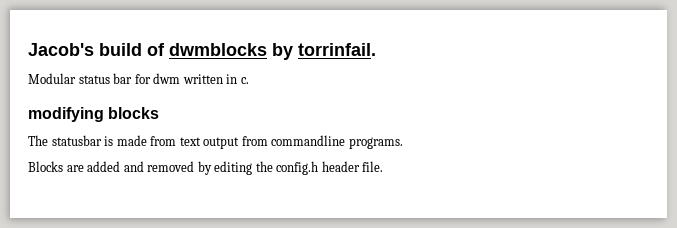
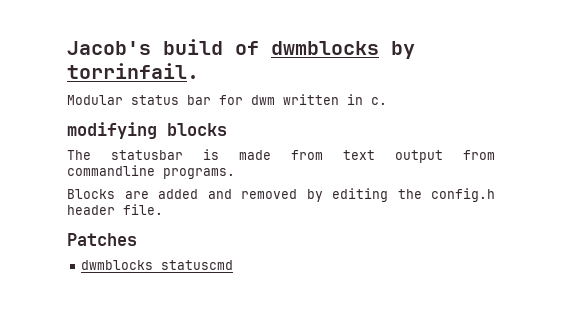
(384, 166) none -> [67,233,137,246] [80,260,233,270] // Patches // dwmblocks statuscmd

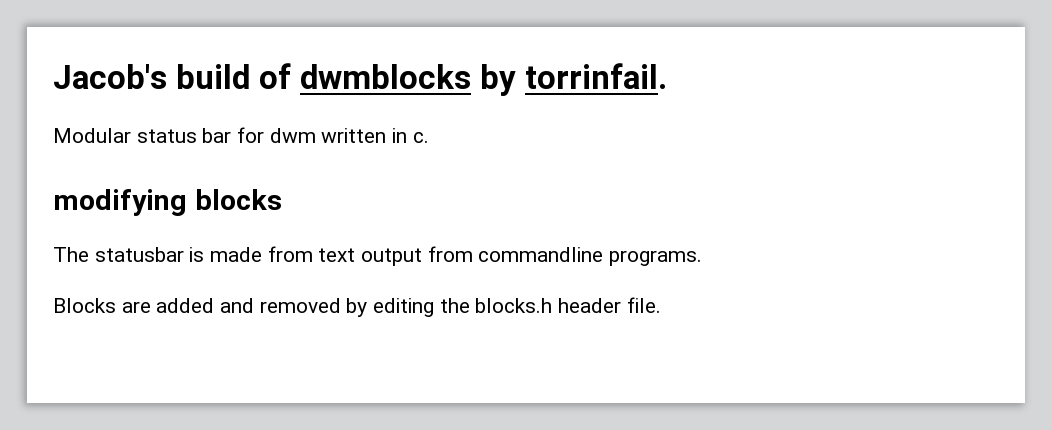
[431,188,495,202] config.h -> [475,298,553,313] blocks.h
[67,233,137,246] [80,260,233,270] // Patches // dwmblocks statuscmd -> (661, 305) none

